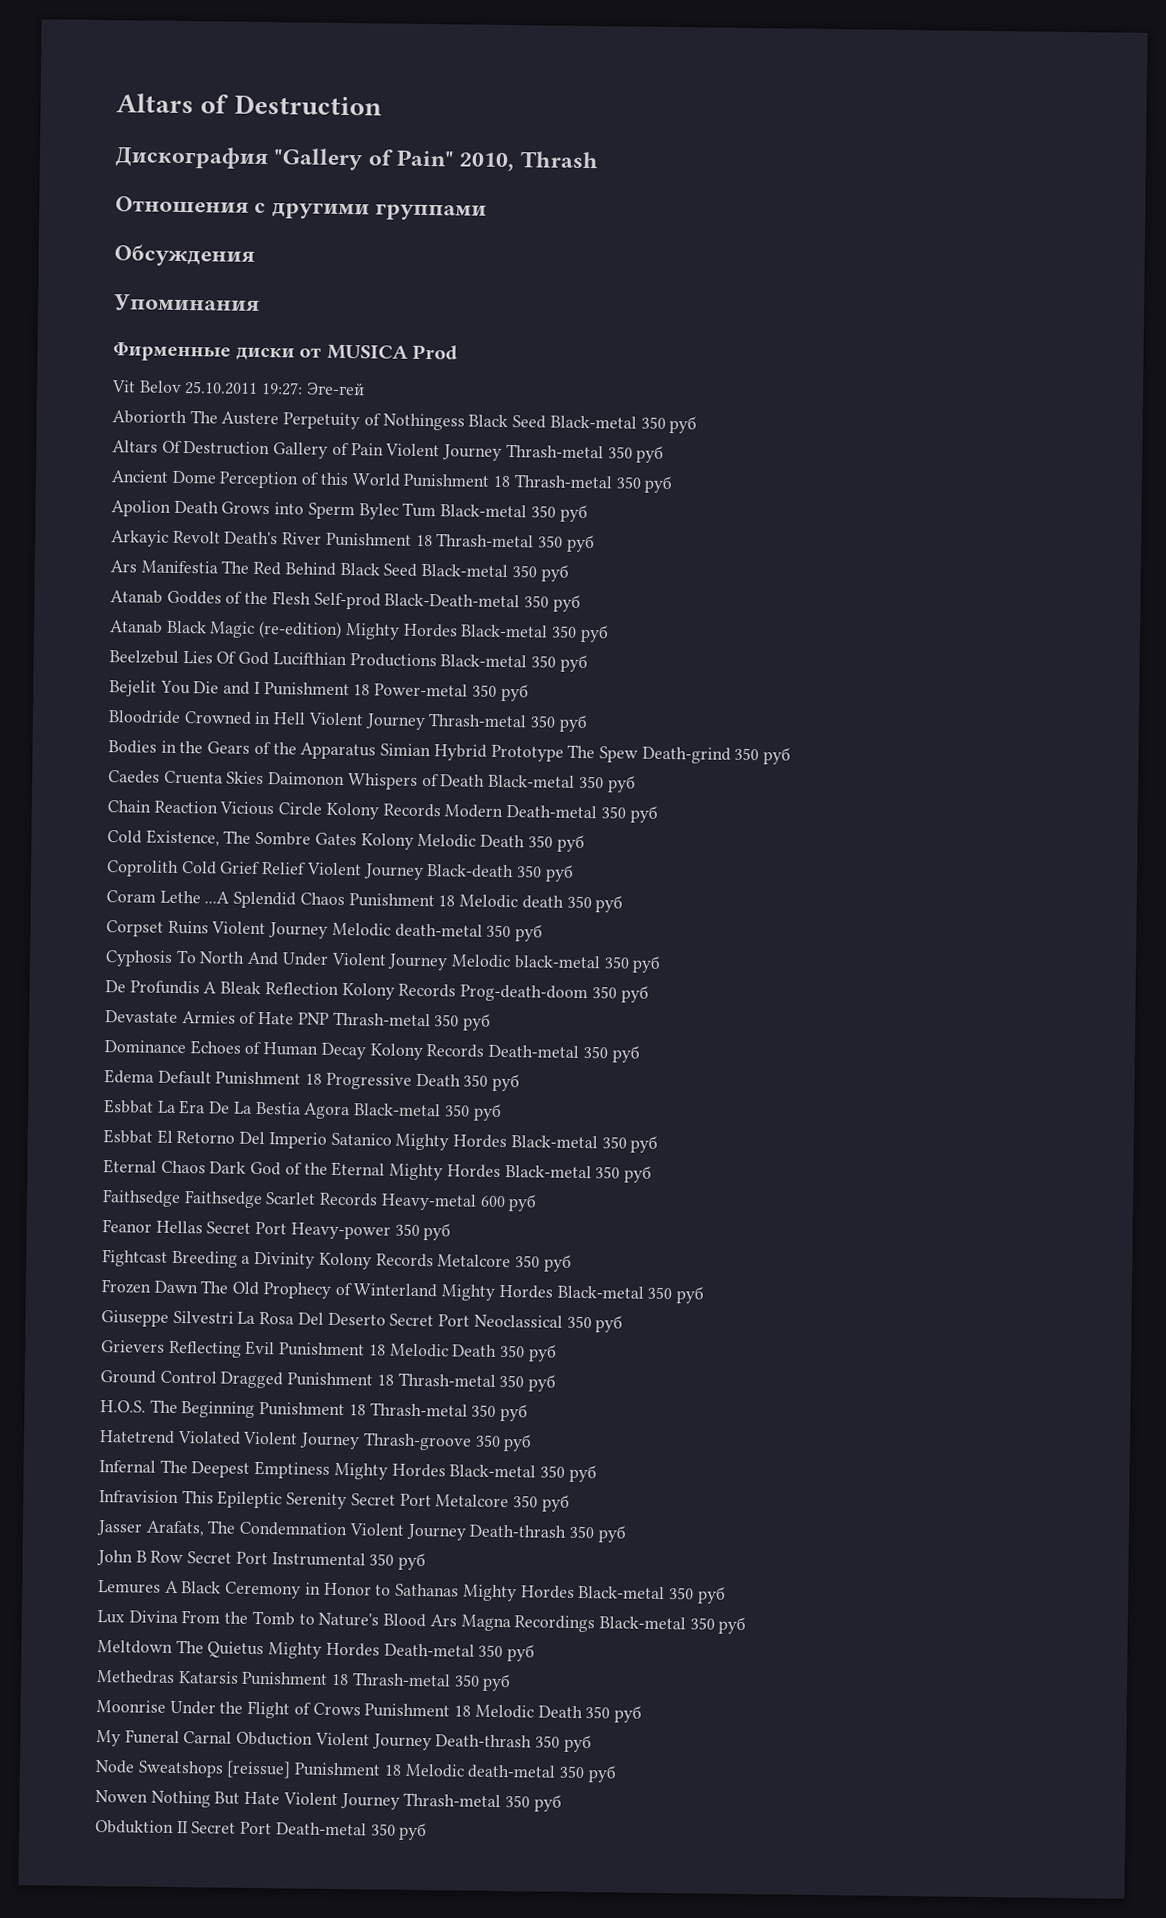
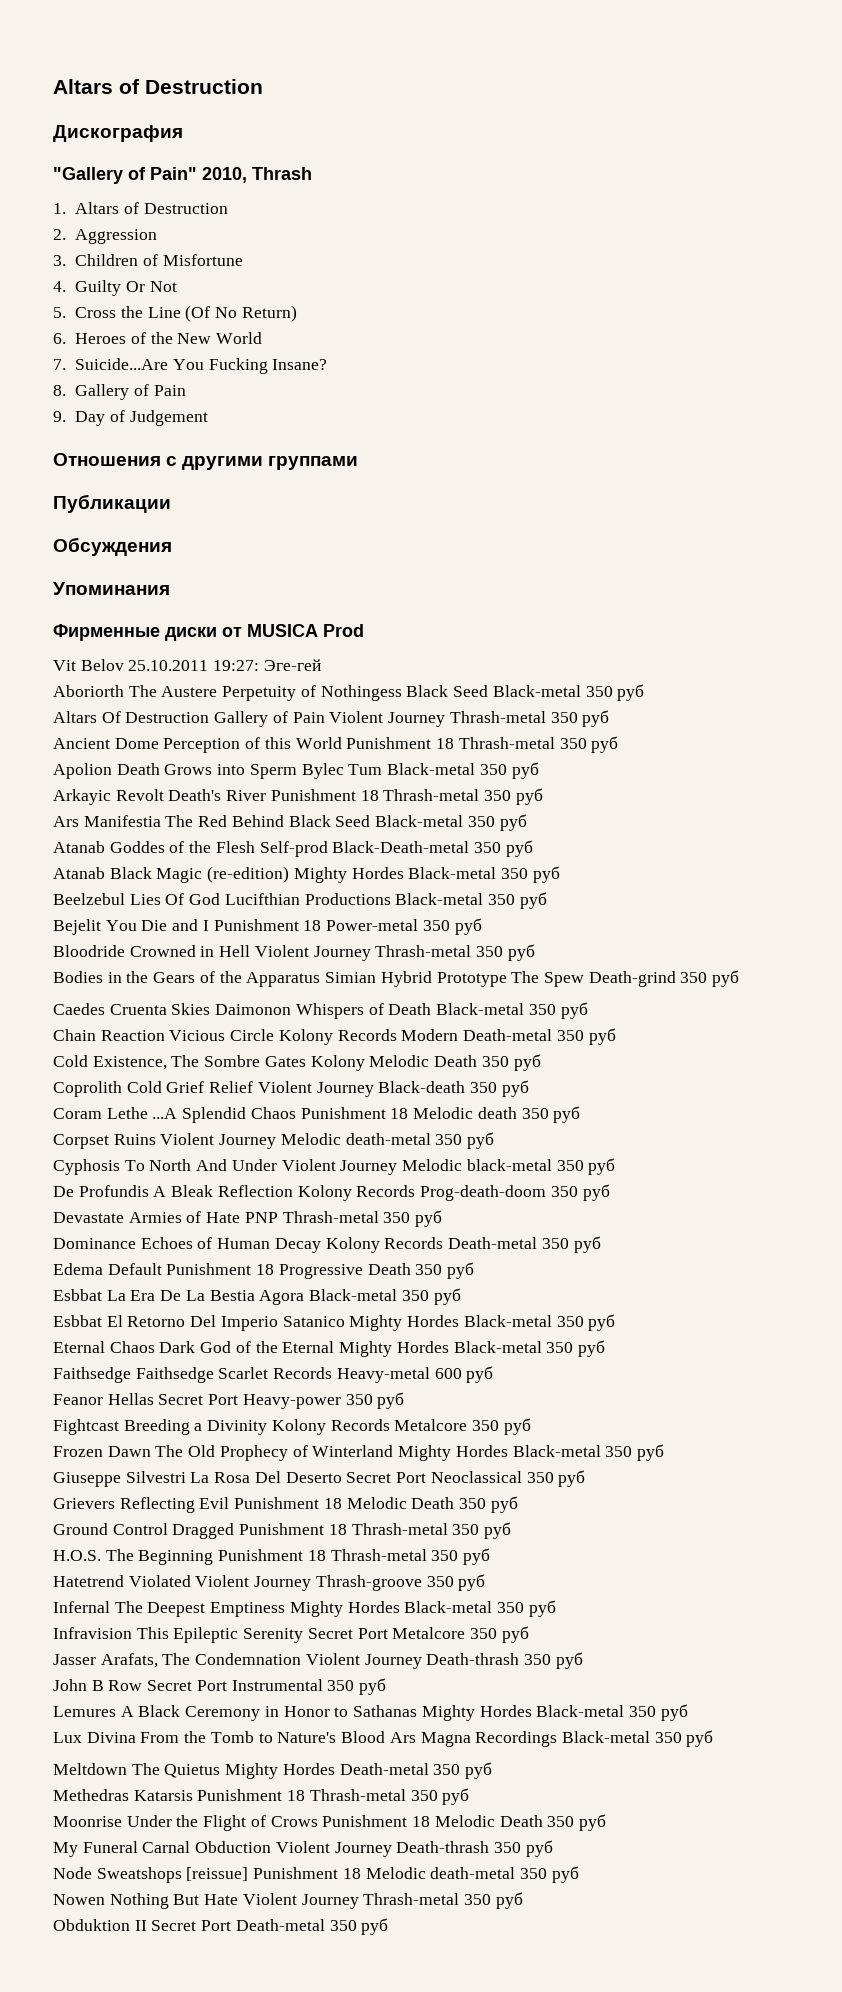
(269, 158) none -> (183, 133) //
(598, 160) none -> [53,202,228,214] [53,229,158,244] [53,254,243,266] [53,280,177,296] [53,305,297,322] [53,332,263,344] [53,358,328,374] [53,384,186,400] [53,410,208,426] // 1. Altars of Destruction // 2. Aggression // 3. Children of Misfortune // 4. Guilty Or Not // 5. Cross the Line (Of No Return) // 6. Heroes of the New World // 7. Suicide...Are You Fucking Insane? // 8. Gallery of Pain // 9. Day of Judgement
(488, 212) none -> [53,494,171,513] // Публикации

